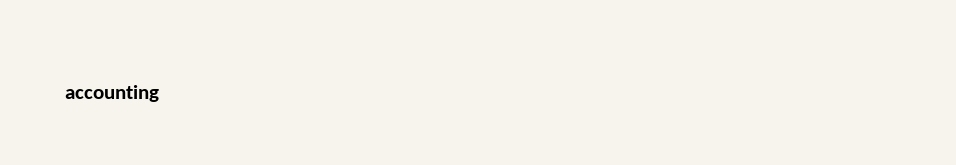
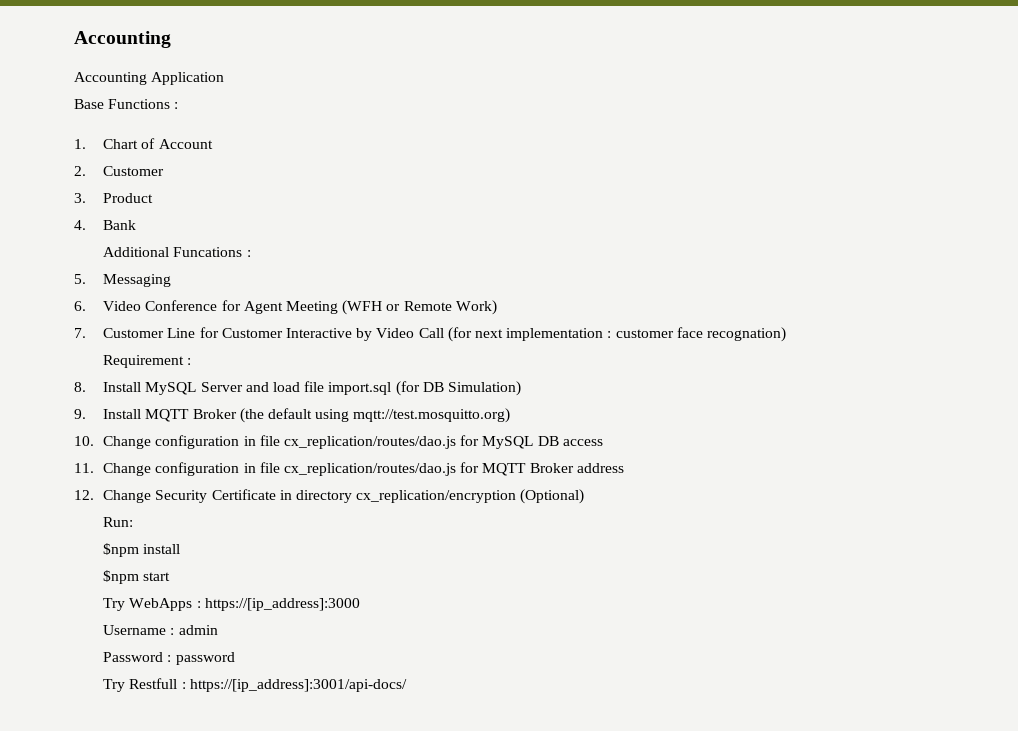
[65,85,159,102] accounting -> [74,31,171,48] [74,72,225,85] [74,99,179,109] [74,138,213,149] [74,166,165,176] [74,193,154,203] [74,220,137,230] [103,247,251,257] [74,274,172,287] [74,300,497,315] [74,327,786,342] [103,355,192,368] [74,381,521,396] [74,408,511,423] [74,435,603,449] [74,462,624,476] [74,489,585,504] [103,517,134,527] [103,543,181,557] [103,570,171,584] [103,598,360,611] [103,625,218,635] [103,652,235,665] [103,678,407,692] Accounting // Accounting Application // Base Functions : // 1. Chart of Account // 2. Customer // 3. Product // 4. Bank // Additional Funcations : // 5. Messaging // 6. Video Conference for Agent Meeting (WFH or Remote Work) // 7. Customer Line for Customer Interactive by Video Call (for next implementation : customer face recognation) // Requirement : // 8. Install MySQL Server and load file import.sql (for DB Simulation) // 9. Install MQTT Broker (the default using mqtt://test.mosquitto.org) // 10. Change configuration in file cx_replication/routes/dao.js for MySQL DB access // 11. Change configuration in file cx_replication/routes/dao.js for MQTT Broker address // 12. Change Security Certificate in directory cx_replication/encryption (Optional) // Run: // $npm install // $npm start // Try WebApps : https://[ip_address]:3000 // Username : admin // Password : password // Try Restfull : https://[ip_address]:3001/api-docs/

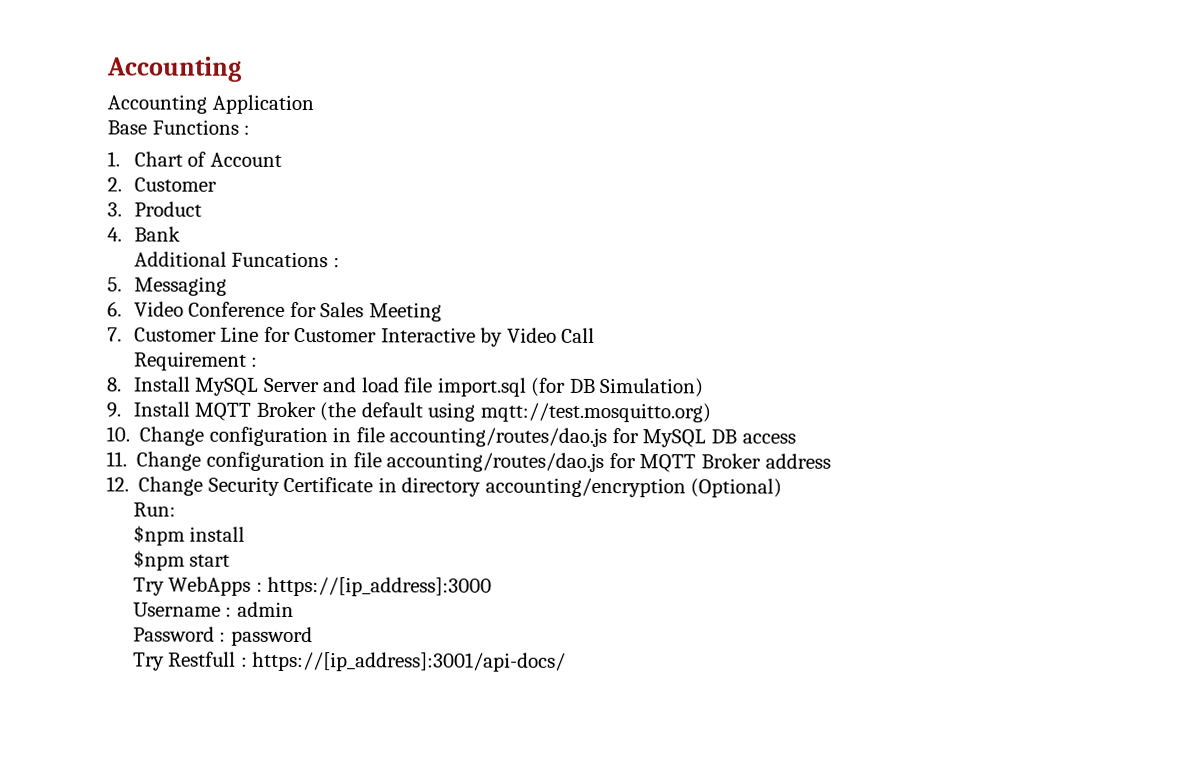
[243,301,283,314] Agent -> [320,302,365,318] Sales
[342,300,497,315] (WFH or Remote Work) -> (442, 312) none
[447,327,786,342] (for next implementation : customer face recognation) -> (596, 335) none
[284,436,457,449] cx_replication/routes/dao.js -> [389,427,608,448] accounting/routes/dao.js
[284,463,457,476] cx_replication/routes/dao.js -> [386,452,605,473] accounting/routes/dao.js
[356,490,517,503] cx_replication/encryption -> [484,477,686,498] accounting/encryption

